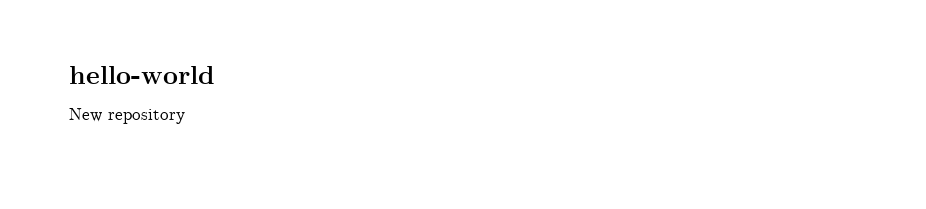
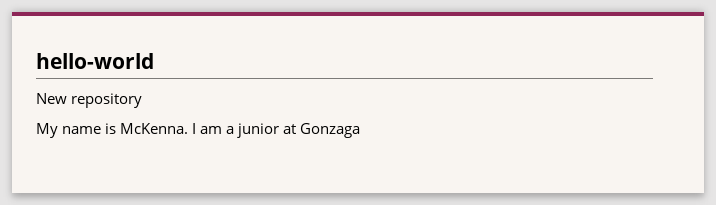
(185, 116) none -> [36,123,361,138] // My name is McKenna. I am a junior at Gonzaga

